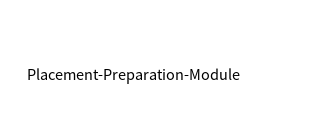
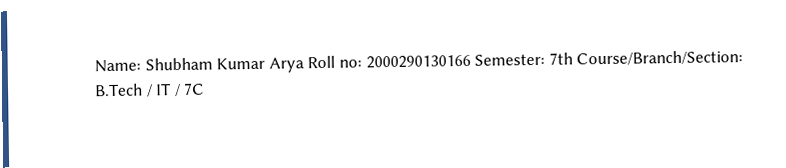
[27,68,240,84] Placement-Preparation-Module -> [94,50,744,73] [94,82,206,97] Name: Shubham Kumar Arya Roll no: 2000290130166 Semester: 7th Course/Branch/Section: B.Tech / IT / 7C

